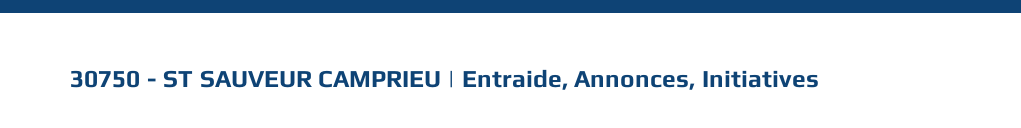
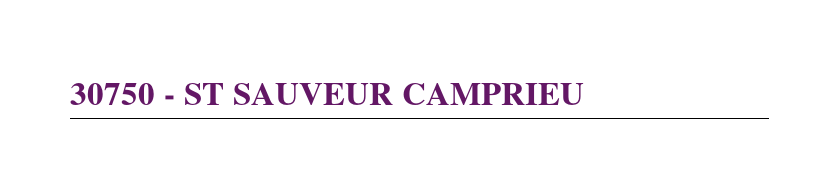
[448,69,819,90] | Entraide, Annonces, Initiatives -> (584, 94) none

